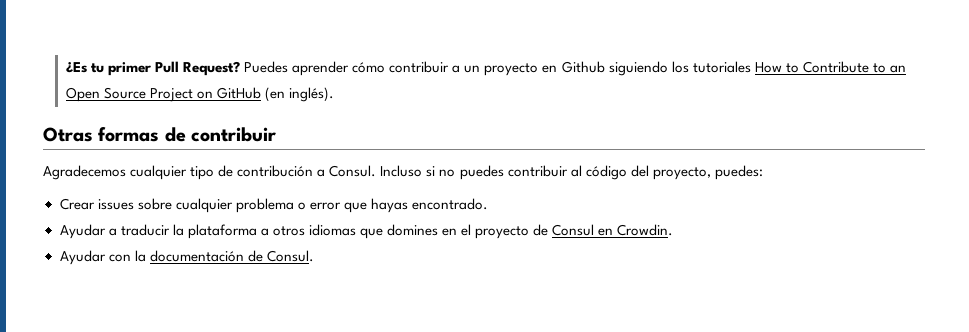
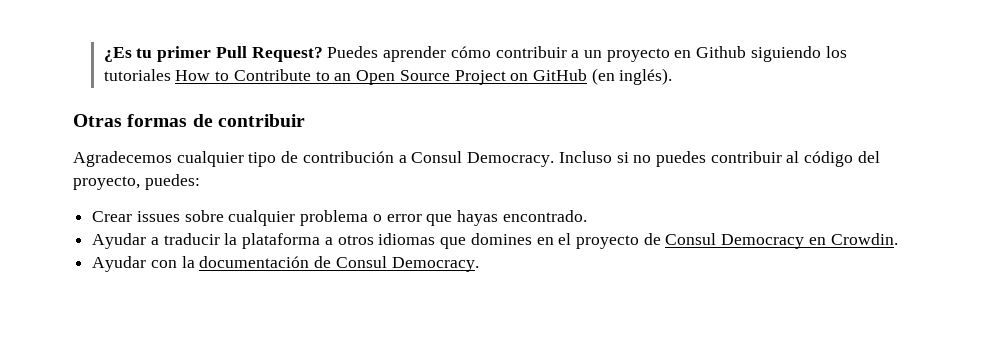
[329,165,377,177] Consul. -> [411,151,555,167] Consul Democracy.
(595, 230) none -> [721,234,805,249] Democracy
[266,250,314,262] Consul. -> [335,256,479,272] Consul Democracy.

